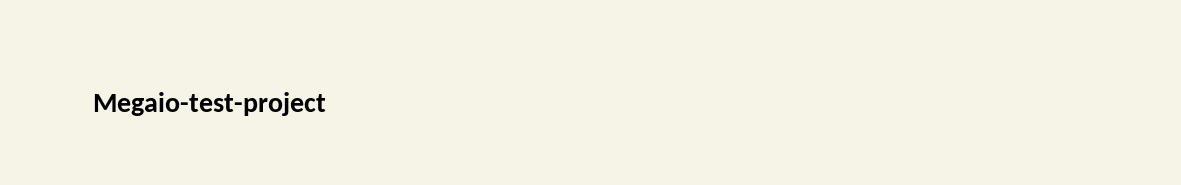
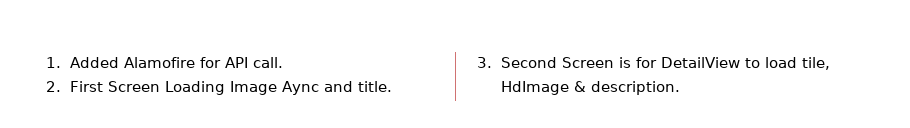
[93,92,326,116] Megaio-test-project -> [46,57,283,68] [46,81,392,95] [477,57,830,70] [500,81,680,95] 1. Added Alamofire for API call. // 2. First Screen Loading Image Aync and title. // 3. Second Screen is for DetailView to load tile, HdImage & description.

